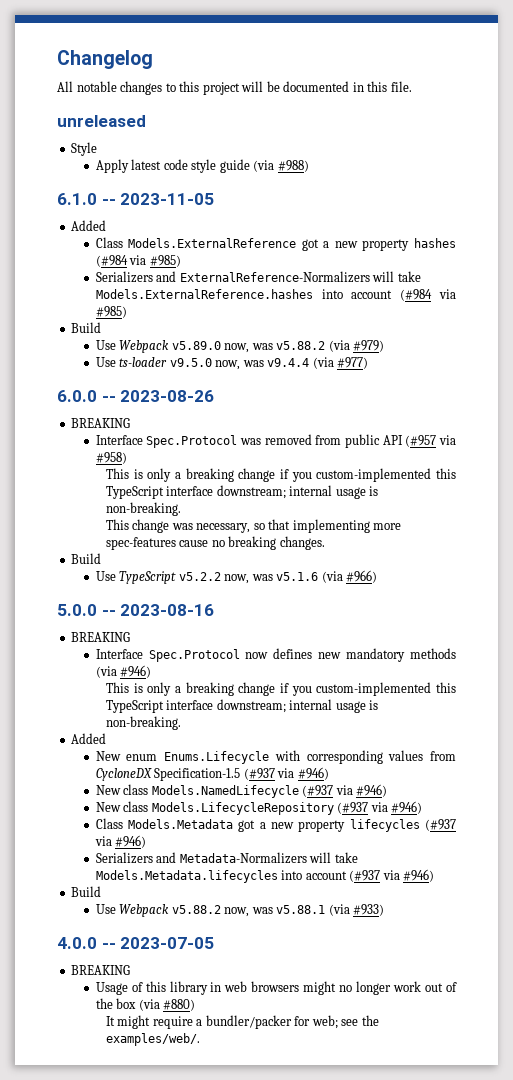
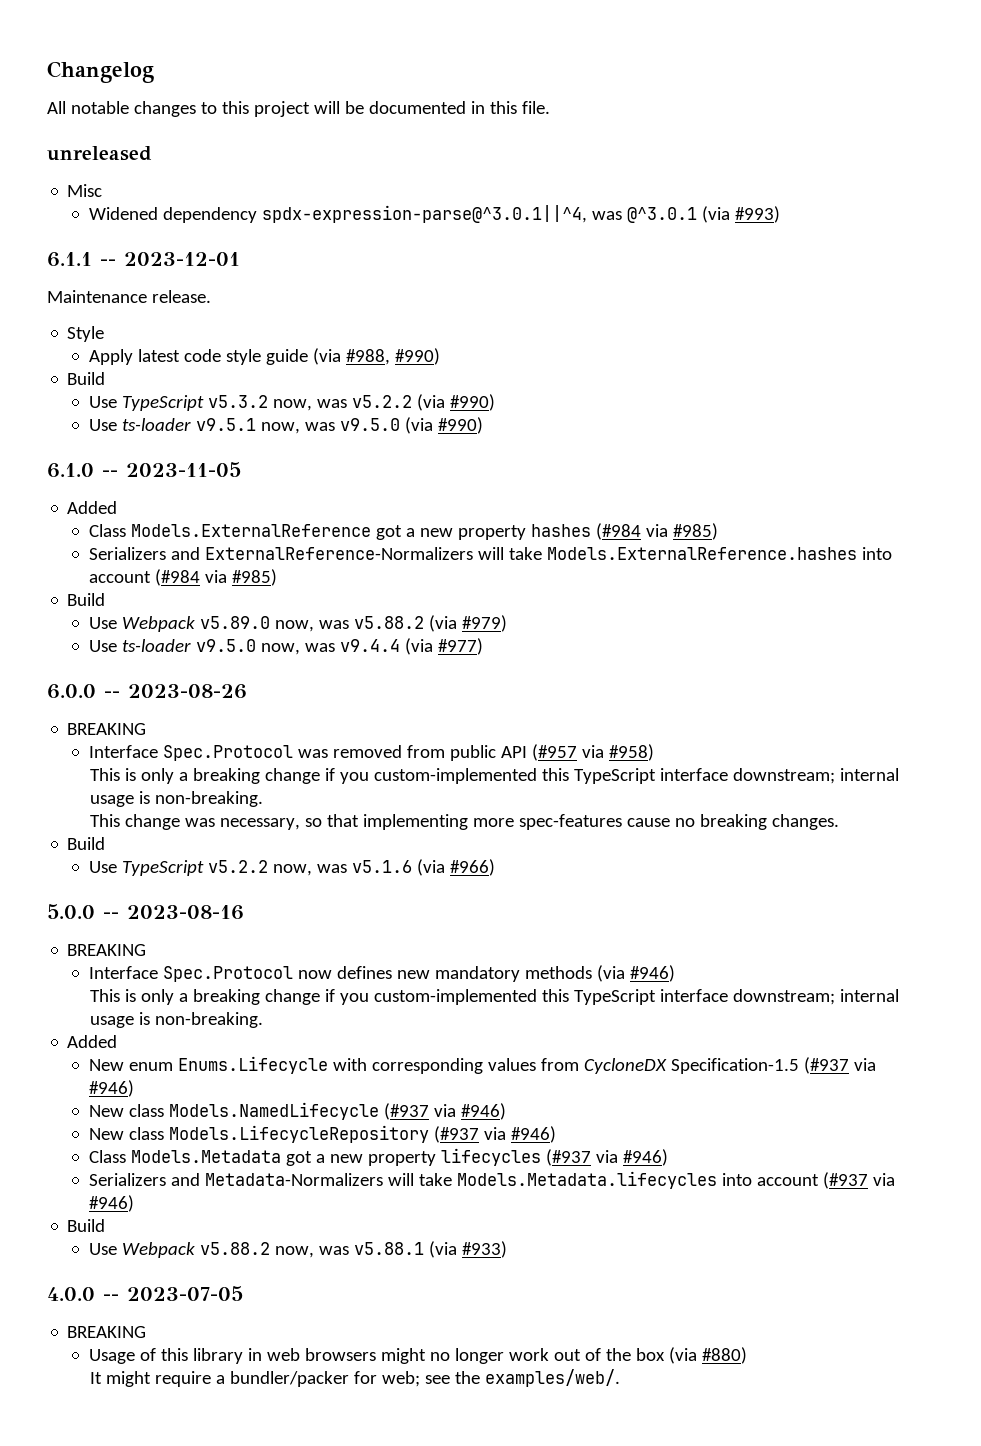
(146, 121) none -> [67,184,103,197] [89,205,781,223] [47,252,240,267] [47,290,211,303] // Misc // Widened dependency spdx-expression-parse@^3.0.1||^4, was @^3.0.1 (via #993) // 6.1.1 -- 2023-12-01 // Maintenance release.
[277,160,309,172] #988) -> [346,348,441,365] [67,372,106,385] [89,394,496,411] [89,417,484,434] #988, #990) // Build // Use TypeScript v5.3.2 now, was v5.2.2 (via #990) // Use ts-loader v9.5.1 now, was v9.5.0 (via #990)

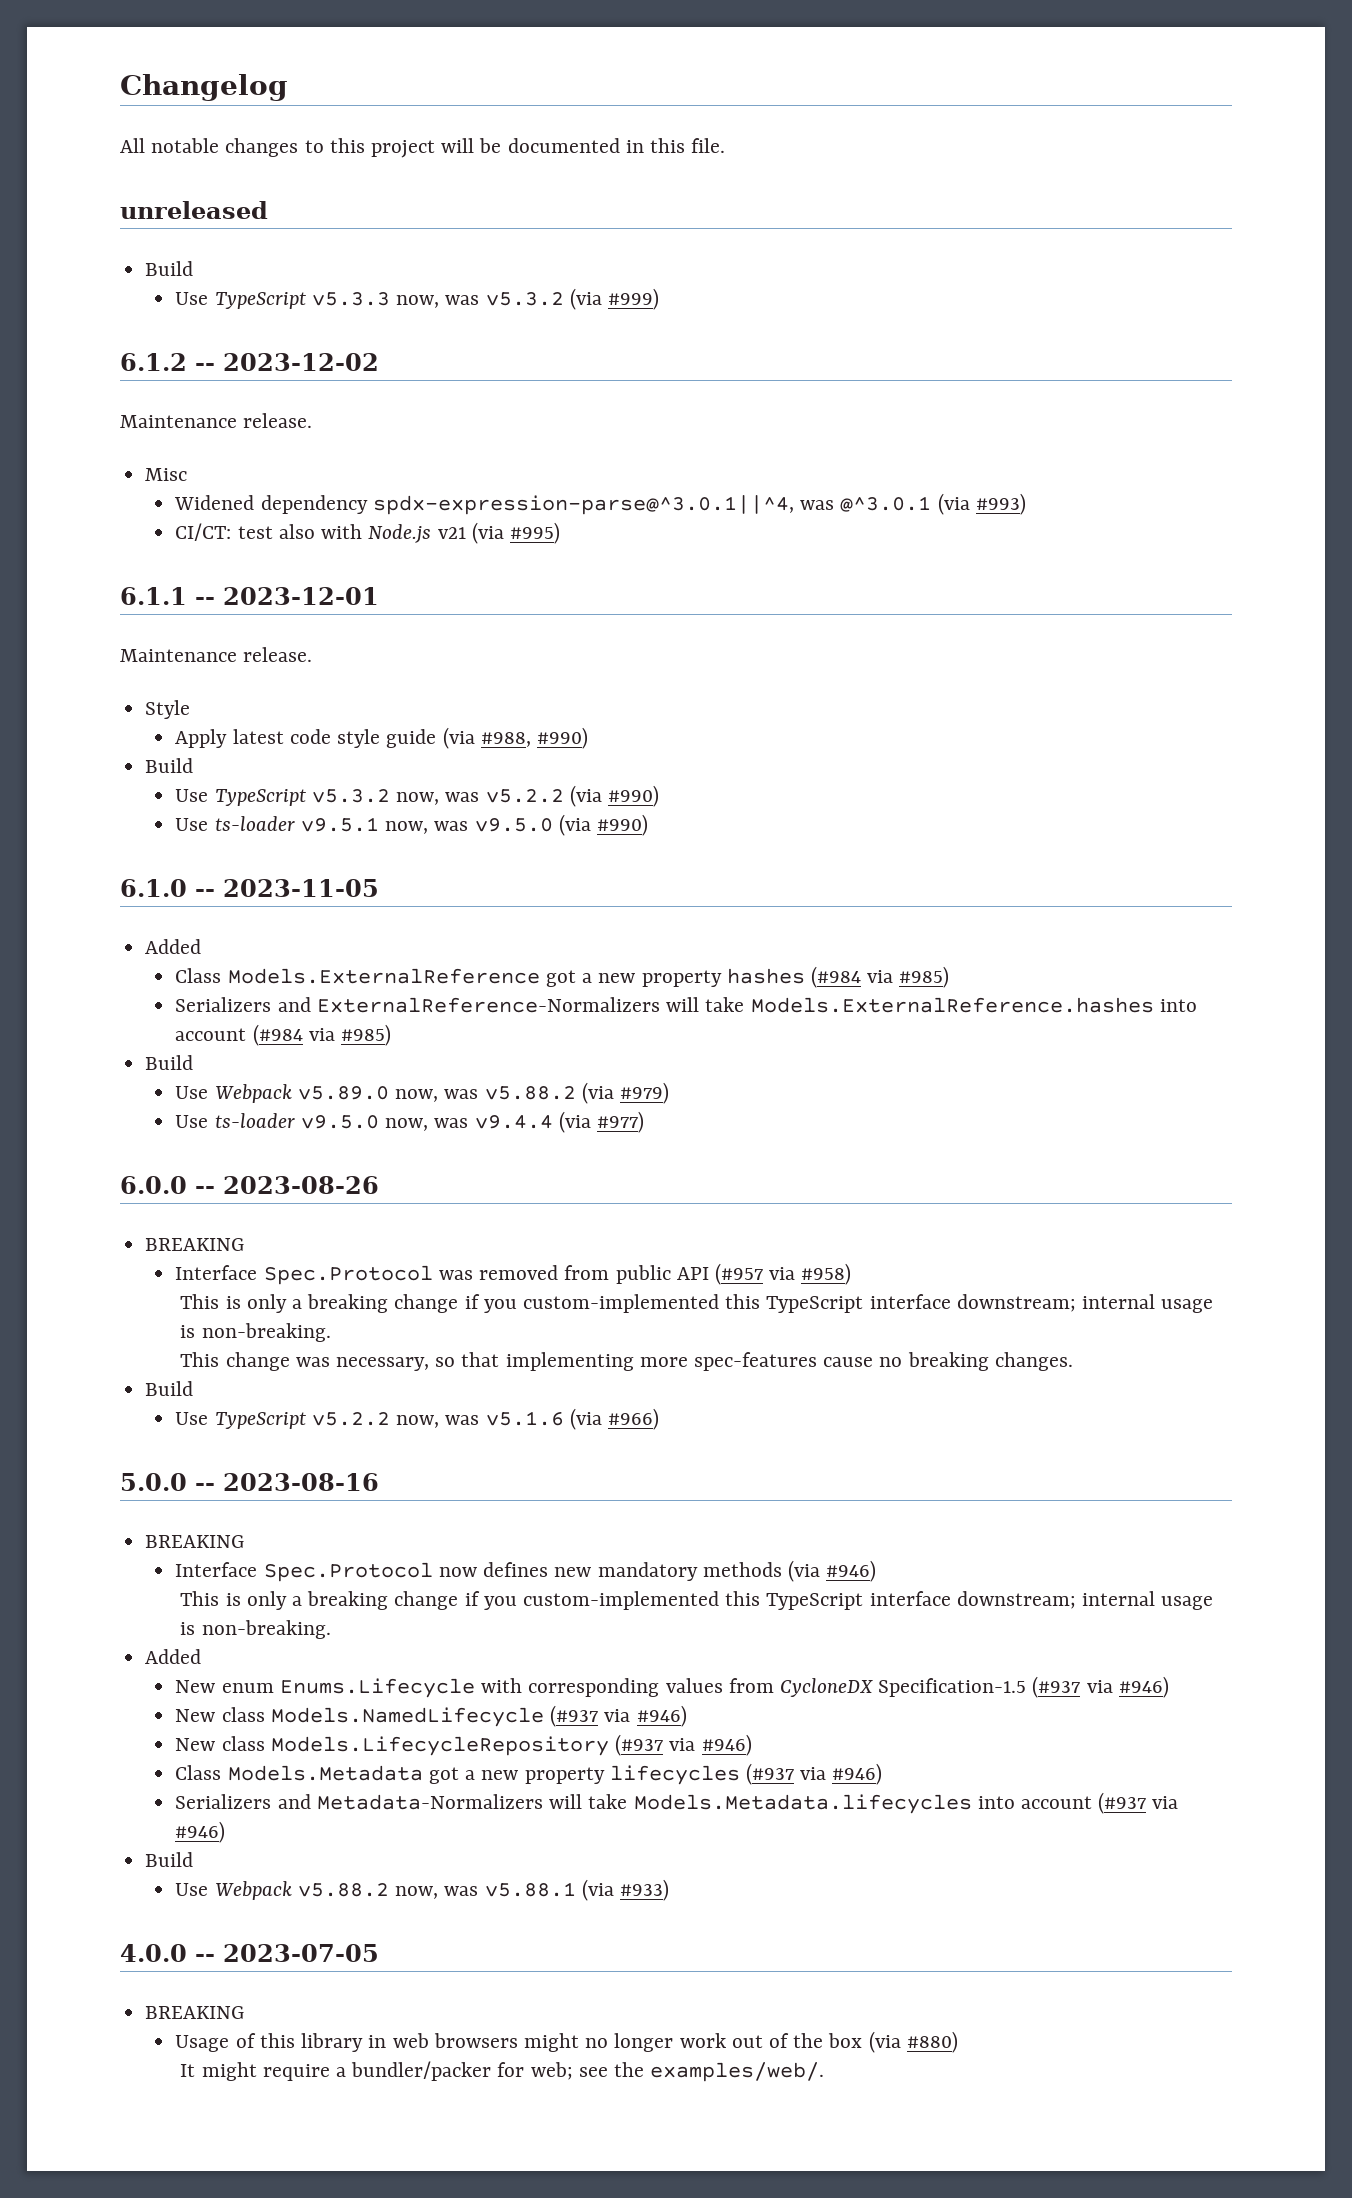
(152, 153) none -> [145,261,194,276] [175,288,659,310] [120,353,379,371] [120,413,313,428] // Build // Use TypeScript v5.3.3 now, was v5.3.2 (via #999) // 6.1.2 -- 2023-12-02 // Maintenance release.
(781, 214) none -> [175,522,560,544] // CI/CT: test also with Node.js v21 (via #995)

